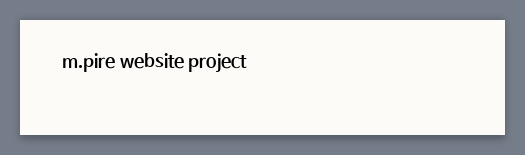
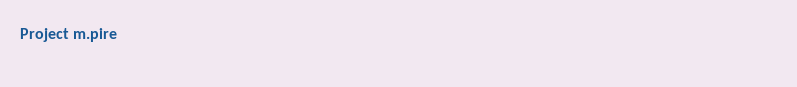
[62,53,248,73] m.pire website project -> [20,28,118,42] Project m.pire

